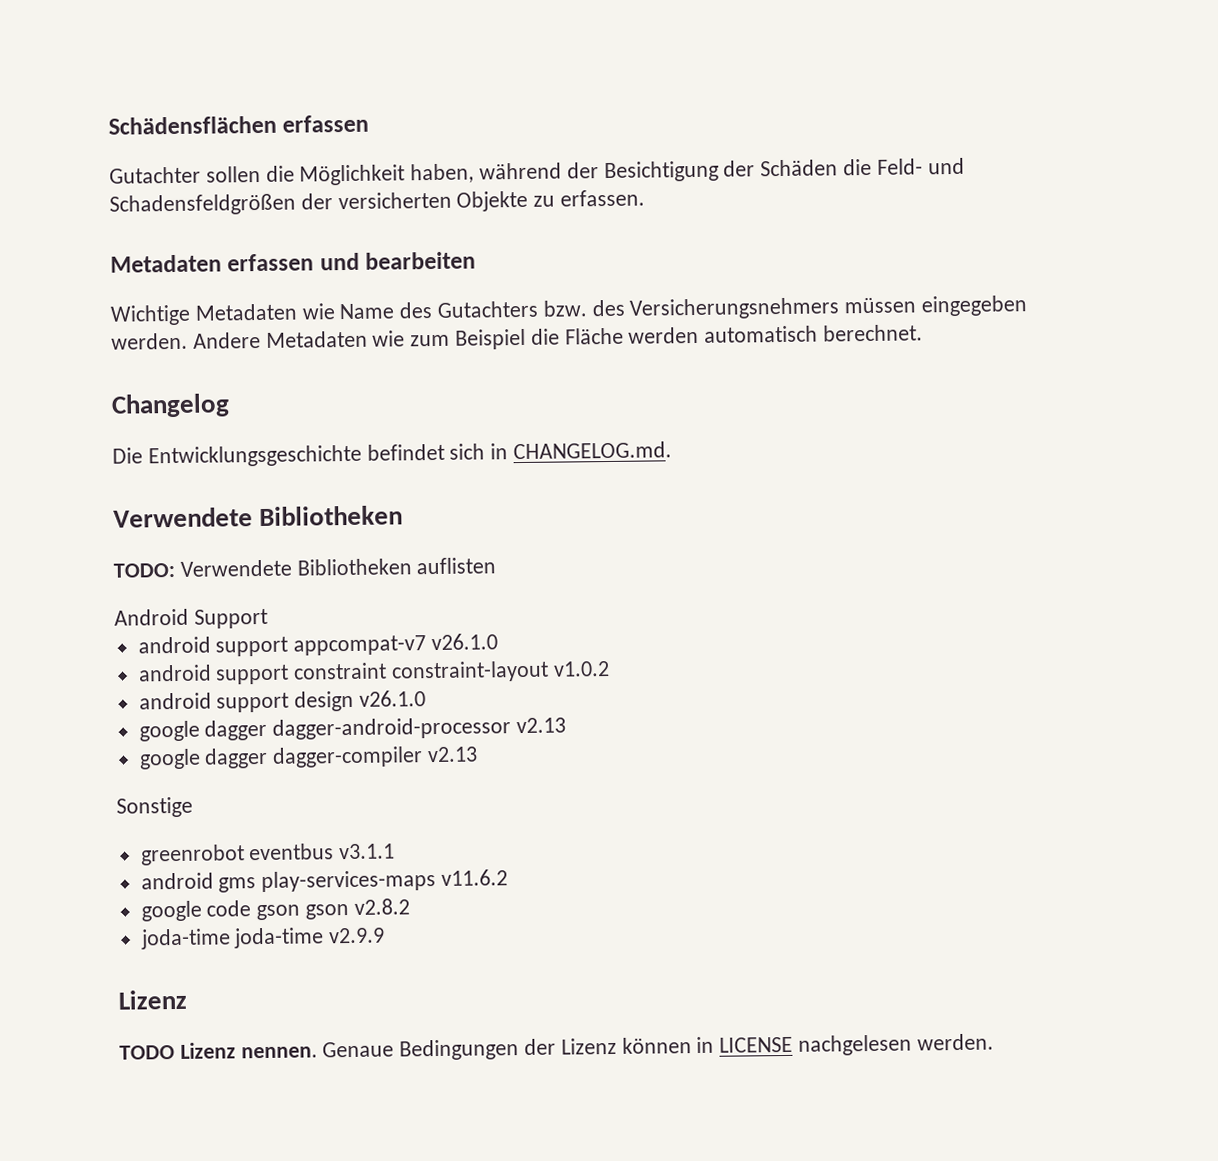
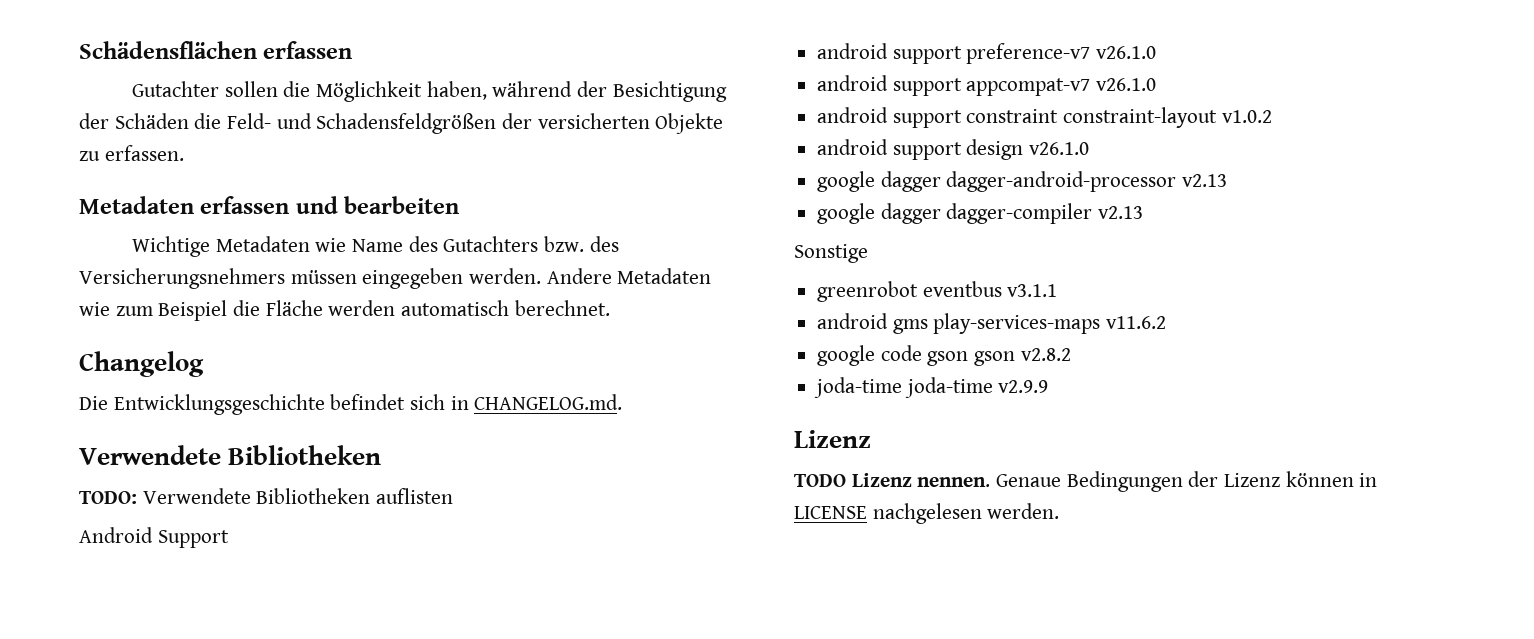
(268, 618) none -> [817,43,1157,64] // android support preference-v7 v26.1.0

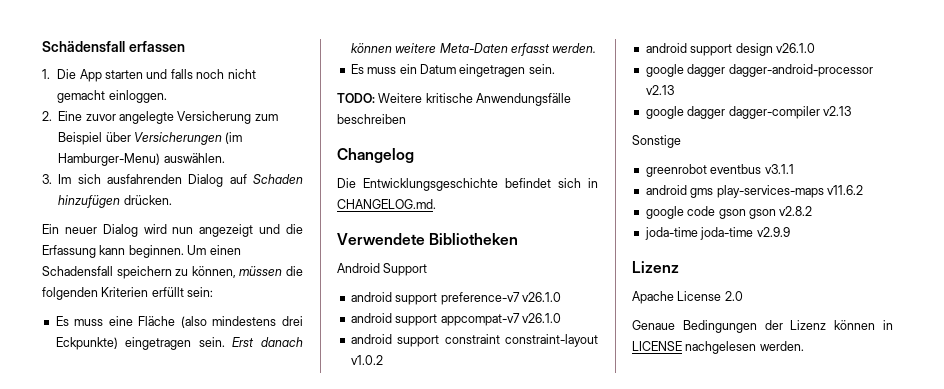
[79,41,257,59] Schädensflächen -> [42,41,125,52] Schädensfall
[132,81,727,102] [79,113,724,134] [79,145,184,161] [79,196,460,214] [132,236,619,257] [79,268,712,289] [79,300,610,321] Gutachter sollen die Möglichkeit haben, während der Besichtigung der Schäden die Feld- und Schadensfeldgrößen der versicherten Objekte zu erfassen. // Metadaten erfassen und bearbeiten // Wichtige Metadaten wie Name des Gutachters bzw. des Versicherungsnehmers müssen eingegeben werden. Andere Metadaten wie zum Beispiel die Fläche werden automatisch berechnet. -> [42,69,256,82] [57,90,167,103] [42,111,278,124] [58,132,243,145] [58,153,225,166] [42,174,303,187] [58,195,172,208] [42,224,303,237] [42,245,241,258] [42,266,303,279] [42,287,214,300] [55,316,303,328] [55,337,303,350] [350,43,597,56] [350,64,555,77] [337,93,572,106] [337,114,406,124] 1. Die App starten und falls noch nicht gemacht einloggen. // 2. Eine zuvor angelegte Versicherung zum Beispiel über Versicherungen (im Hamburger-Menu) auswählen. // 3. Im sich ausfahrenden Dialog auf Schaden hinzufügen drücken. // Ein neuer Dialog wird nun angezeigt und die Erfassung kann beginnen. Um einen Schadensfall speichern zu können, müssen die folgenden Kriterien erfüllt sein: // Es muss eine Fläche (also mindestens drei Eckpunkte) eingetragen sein. Erst danach können weitere Meta-Daten erfasst werden. // Es muss ein Datum eingetragen sein. // TODO: Weitere kritische Anwendungsfälle beschreiben
[79,488,454,504] // TODO: Verwendete Bibliotheken auflisten -> (519, 239) none
[794,473,991,487] TODO Lizenz nennen. -> [632,291,743,304] Apache License 2.0 //

